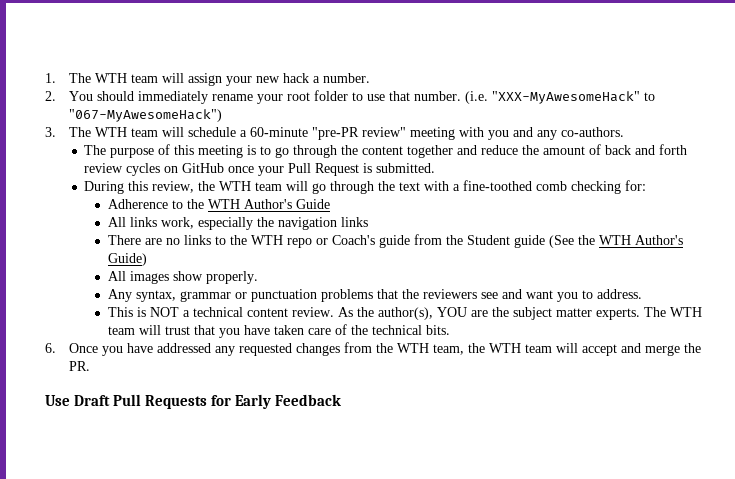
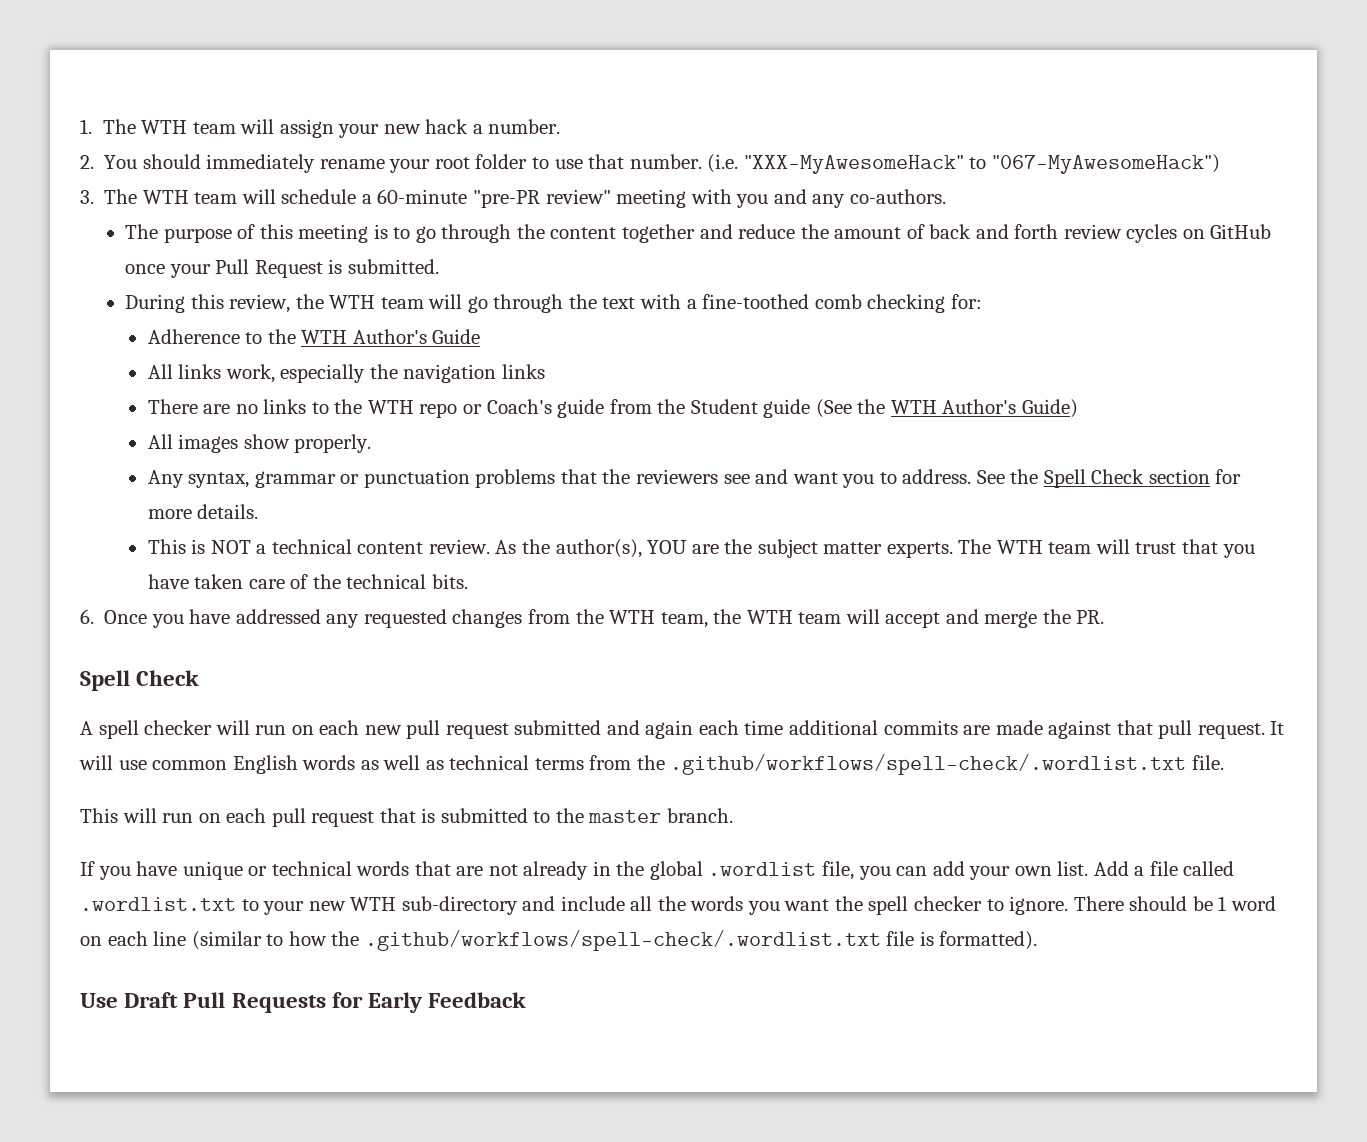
(642, 294) none -> [976,469,1242,488] [147,504,259,519] See the Spell Check section for more details.
(90, 366) none -> [80,670,200,691] [80,720,1285,739] [79,754,1224,775] [80,808,733,827] [80,861,1235,880] [80,896,1276,915] [80,930,1038,951] // Spell Check // A spell checker will run on each new pull request submitted and again each time additional commits are made against that pull request. It will use common English words as well as technical terms from the .github/workflows/spell-check/.wordlist.txt file. // This will run on each pull request that is submitted to the master branch. // If you have unique or technical words that are not already in the global .wordlist file, you can add your own list. Add a file called .wordlist.txt to your new WTH sub-directory and include all the words you want the spell checker to ignore. There should be 1 word on each line (similar to how the .github/workflows/spell-check/.wordlist.txt file is formatted).

